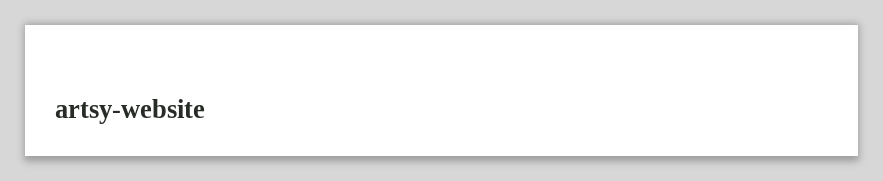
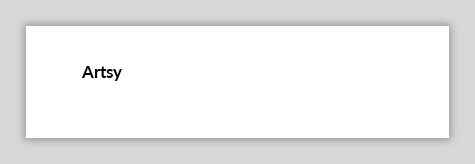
[55,99,205,124] artsy-website -> [81,66,122,81] Artsy

